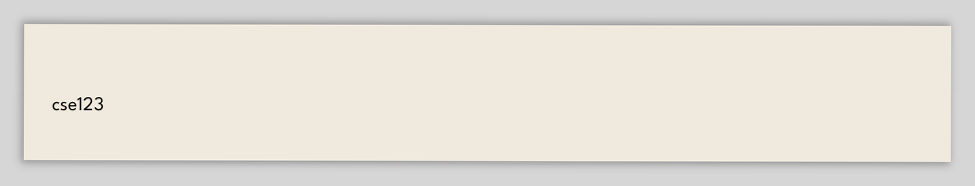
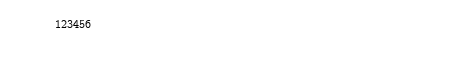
[51,96,104,112] cse123 -> [55,20,91,28] 123456

